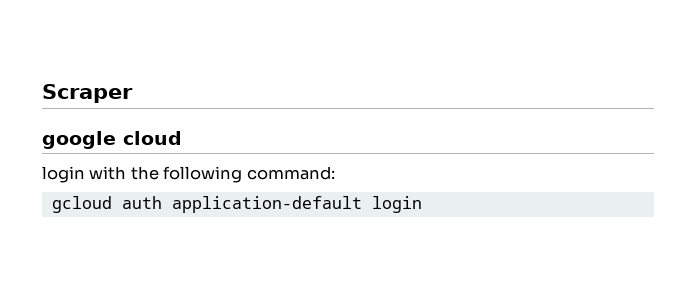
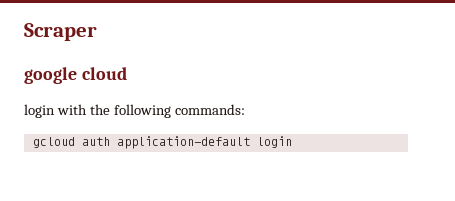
[246,166,335,180] command: -> [174,104,245,115] commands:

